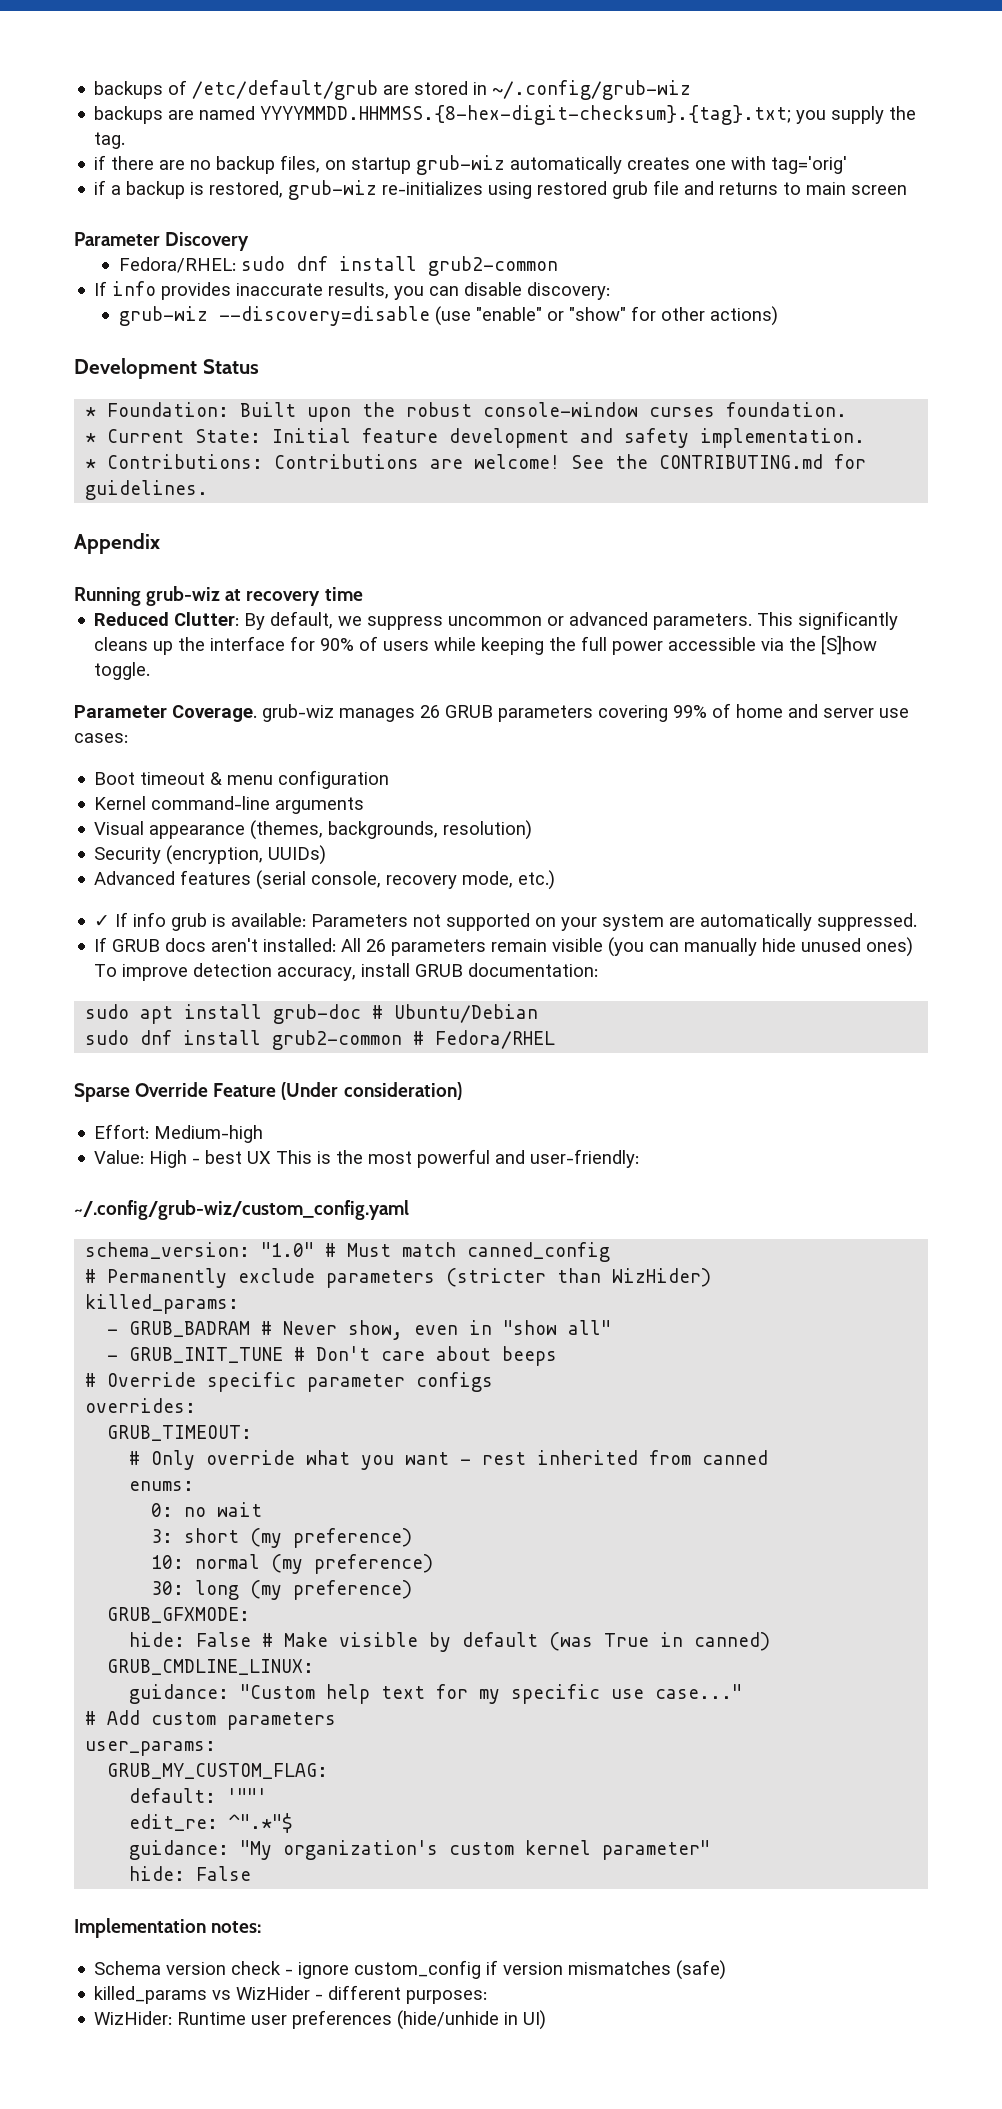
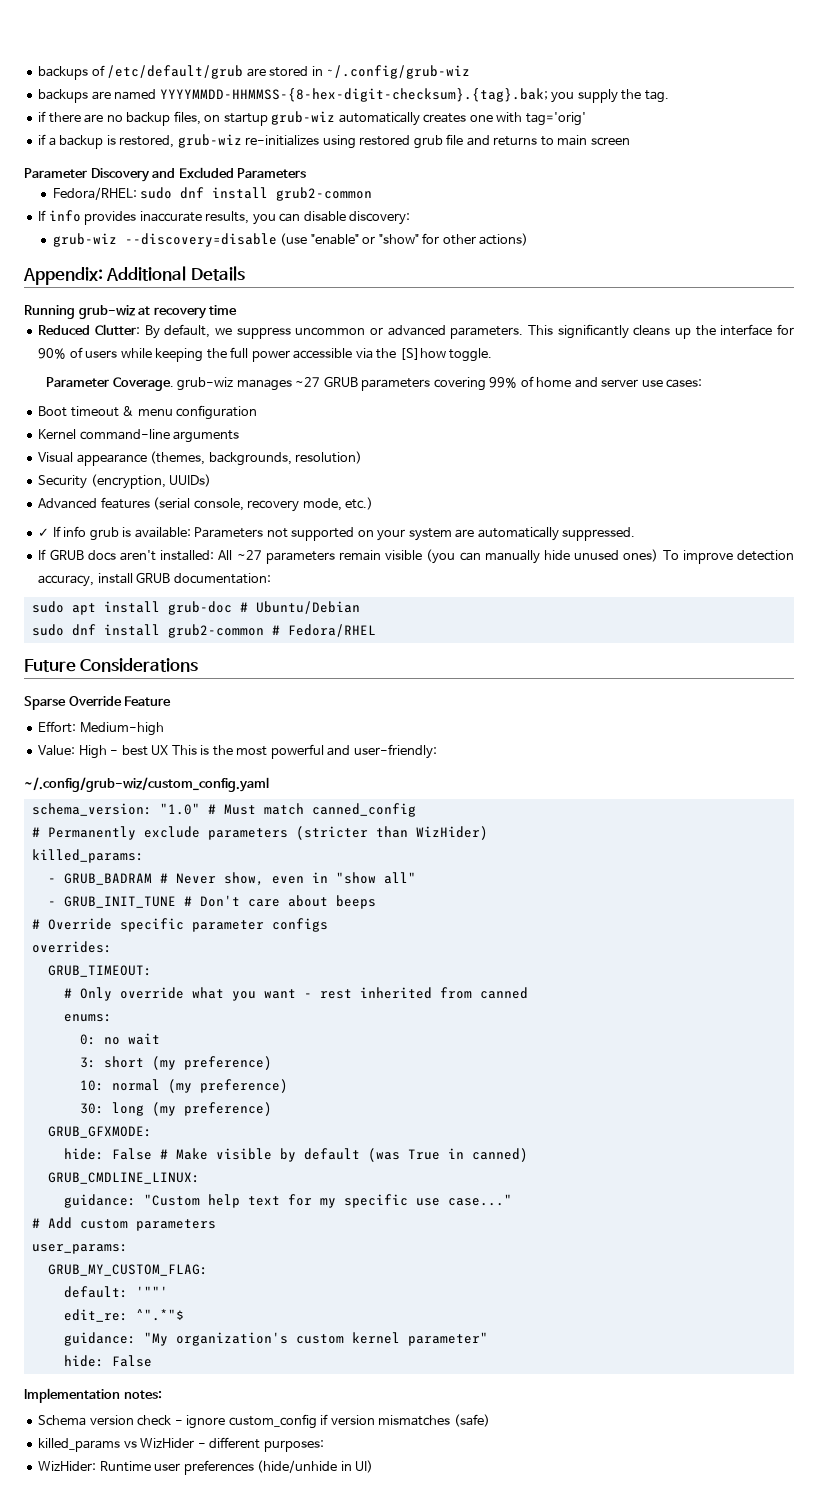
[260,105,792,125] YYYYMMDD.HHMMSS.{8-hex-digit-checksum}.{tag}.txt; -> [159,88,548,102] YYYYMMDD-HHMMSS-{8-hex-digit-checksum}.{tag}.bak;
(250, 241) none -> [152,167,307,178] and Excluded Parameters
[74,358,259,379] [85,402,848,422] [85,428,866,448] [85,454,867,469] [85,480,209,500] [74,533,160,554] Development Status // * Foundation: Built upon the robust console-window curses foundation. // * Current State: Initial feature development and safety implementation. // * Contributions: Contributions are welcome! See the CONTRIBUTING.md for guidelines. // Appendix -> [23,266,245,285] Appendix: Additional Details
[420,705,440,718] 26 -> [295,377,321,387] ~27
[366,939,387,952] 26 -> [236,550,262,560] ~27
(556, 1039) none -> [24,658,199,672] // Future Considerations
[281,1082,462,1100] (Under consideration) -> (172, 701) none

